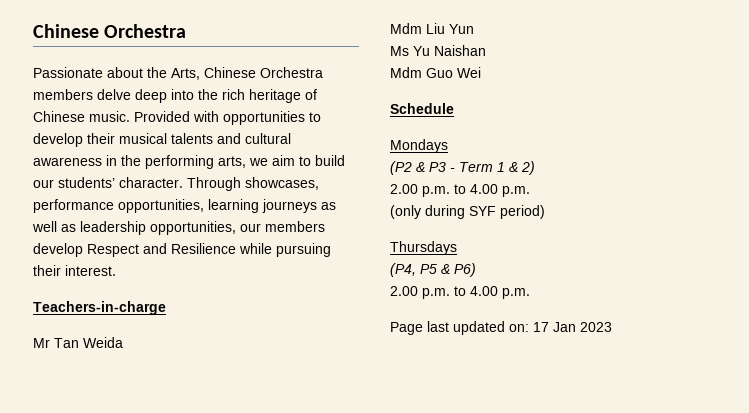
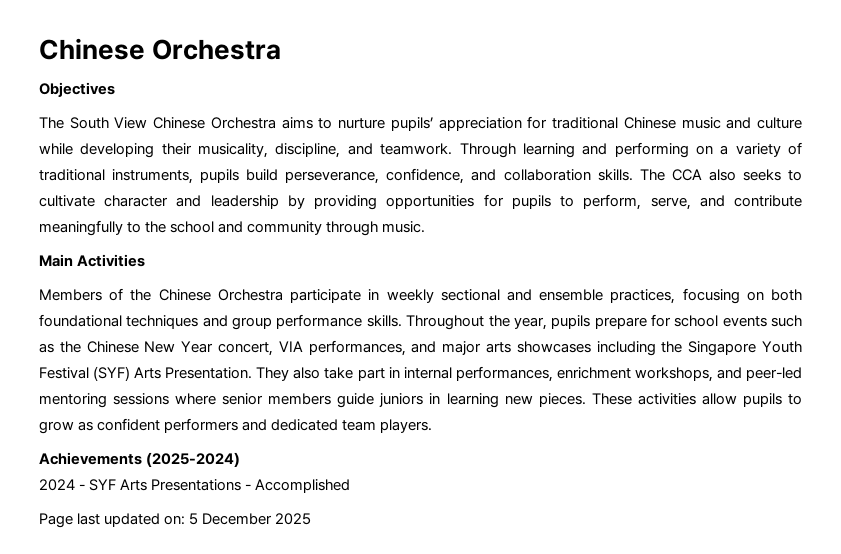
[33,67,323,80] [33,89,317,103] [33,111,321,125] [33,133,291,147] [33,155,345,169] [33,177,319,191] [33,199,336,213] [32,221,325,235] [33,243,331,257] [33,265,116,276] [33,301,166,315] [33,337,123,348] [390,23,474,34] [390,45,486,56] [390,67,481,78] [390,103,454,114] [390,139,448,153] [390,161,535,175] [390,184,530,197] [390,205,545,219] [390,241,457,255] [390,263,476,277] [390,286,530,299] Passionate about the Arts, Chinese Orchestra members delve deep into the rich heritage of Chinese music. Provided with opportunities to develop their musical talents and cultural awareness in the performing arts, we aim to build our students’ character. Through showcases, performance opportunities, learning journeys as well as leadership opportunities, our members develop Respect and Resilience while pursuing their interest. // Teachers-in-charge // Mr Tan Weida // Mdm Liu Yun // Ms Yu Naishan // Mdm Guo Wei // Schedule // Mondays // (P2 & P3 - Term 1 & 2) // 2.00 p.m. to 4.00 p.m. // (only during SYF period) // Thursdays // (P4, P5 & P6) // 2.00 p.m. to 4.00 p.m. -> [39,82,115,97] [39,116,803,131] [39,142,803,158] [39,168,803,184] [39,194,803,210] [39,220,426,236] [39,254,146,267] [39,288,802,304] [39,314,803,330] [39,340,802,356] [39,366,802,382] [39,393,803,408] [39,418,433,434] [39,452,241,467] [39,479,351,493] Objectives // The South View Chinese Orchestra aims to nurture pupils’ appreciation for traditional Chinese music and culture while developing their musicality, discipline, and teamwork. Through learning and performing on a variety of traditional instruments, pupils build perseverance, confidence, and collaboration skills. The CCA also seeks to cultivate character and leadership by providing opportunities for pupils to perform, serve, and contribute meaningfully to the school and community through music. // Main Activities // Members of the Chinese Orchestra participate in weekly sectional and ensemble practices, focusing on both foundational techniques and group performance skills. Throughout the year, pupils prepare for school events such as the Chinese New Year concert, VIA performances, and major arts showcases including the Singapore Youth Festival (SYF) Arts Presentation. They also take part in internal performances, enrichment workshops, and peer-led mentoring sessions where senior members guide juniors in learning new pieces. These activities allow pupils to grow as confident performers and dedicated team players. // Achievements (2025-2024) // 2024 - SYF Arts Presentations - Accomplished
[533,322,612,332] 17 Jan 2023 -> [189,513,312,525] 5 December 2025

